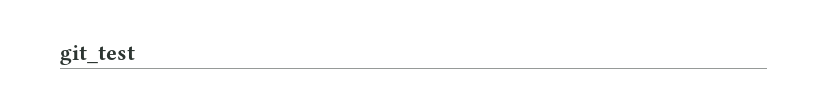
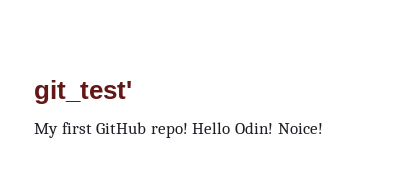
[60,45,135,65] git_test -> [34,80,132,104] [34,122,323,138] git_test' // My first GitHub repo! Hello Odin! Noice!

